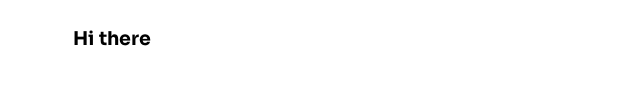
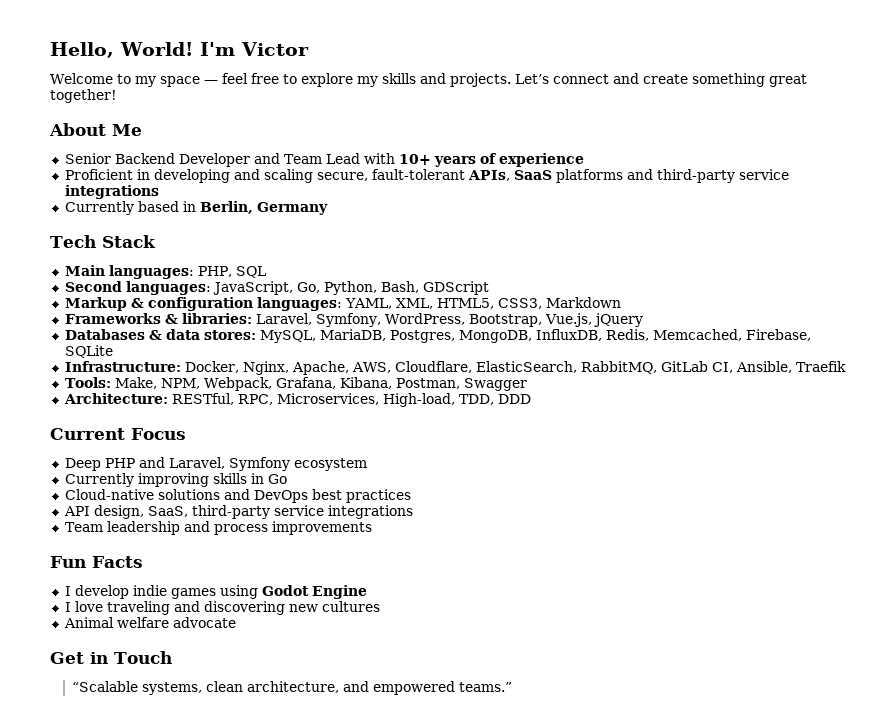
[73,30,152,46] Hi there -> [50,42,309,58] [50,73,807,87] [50,89,117,103] [49,123,142,136] [64,153,584,167] [64,169,789,183] [64,185,159,199] [64,201,328,215] [50,235,156,248] [64,265,266,279] [64,281,489,295] [64,297,621,311] [64,313,643,327] [64,329,811,343] [64,345,113,358] [64,361,846,375] [64,377,527,391] [63,393,531,407] [50,428,186,440] [64,457,367,471] [64,473,287,487] [64,489,411,503] [63,505,413,519] [64,521,372,535] [50,556,143,568] [64,585,367,599] [64,601,380,615] [63,617,236,628] [50,651,172,664] [72,681,513,695] Hello, World! I'm Victor // Welcome to my space — feel free to explore my skills and projects. Let’s connect and create something great together! // About Me // Senior Backend Developer and Team Lead with 10+ years of experience // Proficient in developing and scaling secure, fault-tolerant APIs, SaaS platforms and third-party service integrations // Currently based in Berlin, Germany // Tech Stack // Main languages: PHP, SQL // Second languages: JavaScript, Go, Python, Bash, GDScript // Markup & configuration languages: YAML, XML, HTML5, CSS3, Markdown // Frameworks & libraries: Laravel, Symfony, WordPress, Bootstrap, Vue.js, jQuery // Databases & data stores: MySQL, MariaDB, Postgres, MongoDB, InfluxDB, Redis, Memcached, Firebase, SQLite // Infrastructure: Docker, Nginx, Apache, AWS, Cloudflare, ElasticSearch, RabbitMQ, GitLab CI, Ansible, Traefik // Tools: Make, NPM, Webpack, Grafana, Kibana, Postman, Swagger // Architecture: RESTful, RPC, Microservices, High-load, TDD, DDD // Current Focus // Deep PHP and Laravel, Symfony ecosystem // Currently improving skills in Go // Cloud-native solutions and DevOps best practices // API design, SaaS, third-party service integrations // Team leadership and process improvements // Fun Facts // I develop indie games using Godot Engine // I love traveling and discovering new cultures // Animal welfare advocate // Get in Touch // “Scalable systems, clean architecture, and empowered teams.”

